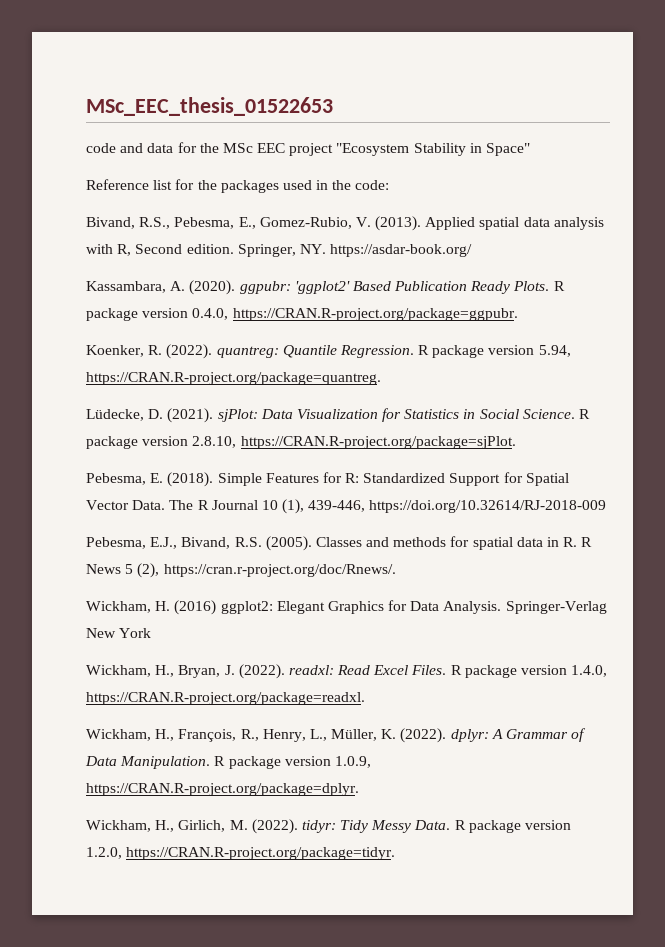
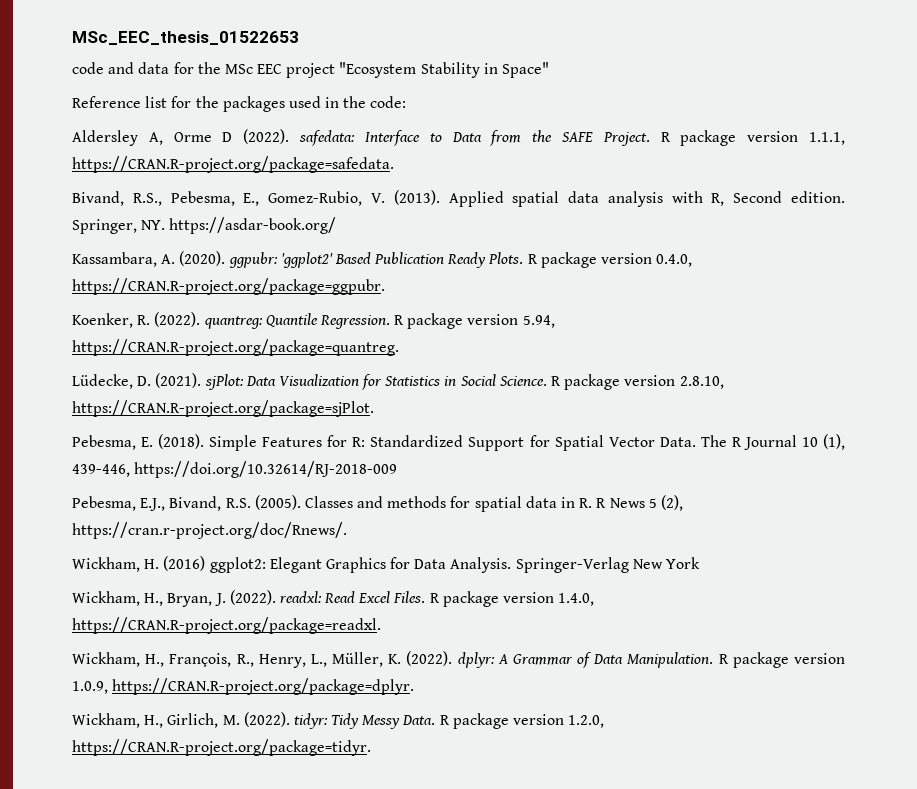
(390, 185) none -> [72,129,845,146] [72,156,394,173] // Aldersley A, Orme D (2022). safedata: Interface to Data from the SAFE Project. R package version 1.1.1, https://CRAN.R-project.org/package=safedata.

